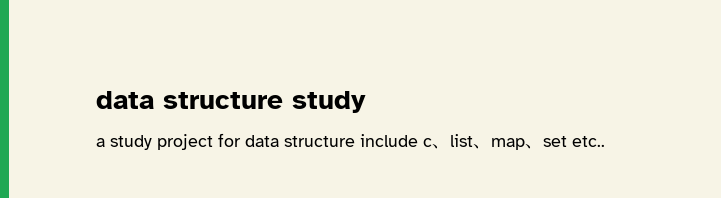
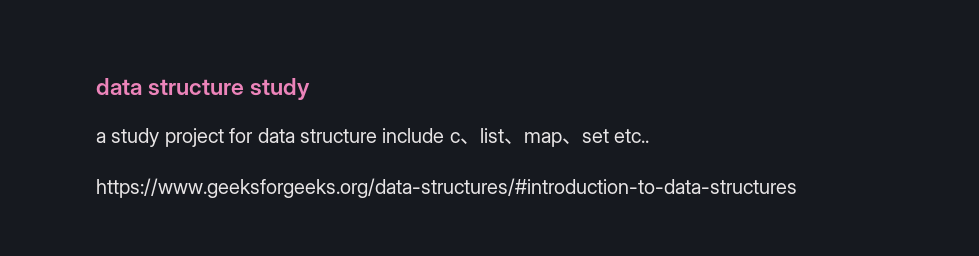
(605, 141) none -> [96,178,797,198] // https://www.geeksforgeeks.org/data-structures/#introduction-to-data-structures

